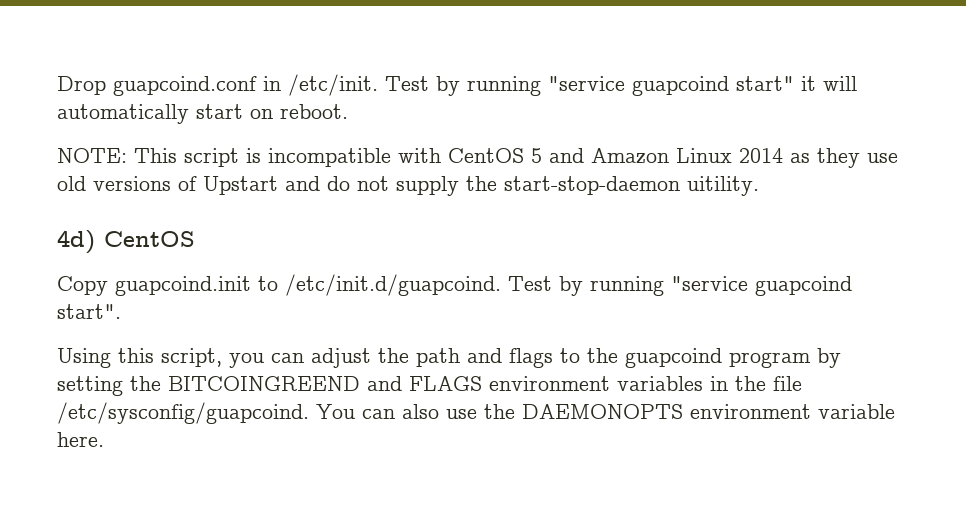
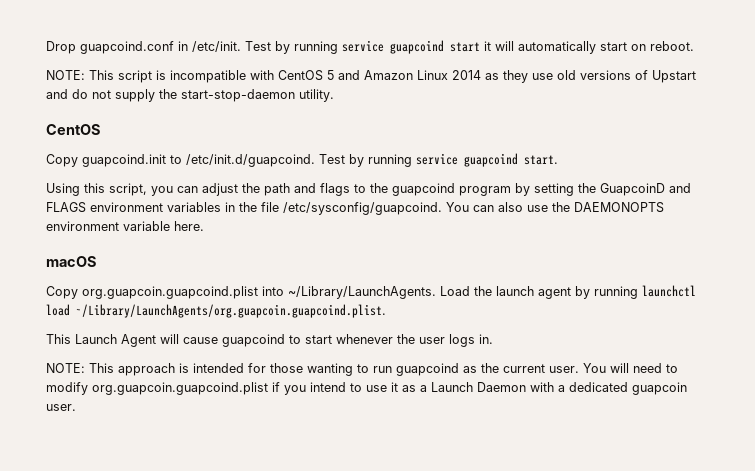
[548,76,794,96] "service guapcoind start" -> [342,40,480,54] service guapcoind start
[687,176,759,196] [57,230,95,254] uitility. // 4d) -> [299,89,334,102] utility. //
[671,276,852,296] [57,304,121,319] "service guapcoind start". -> [416,153,558,167] service guapcoind start.
[168,376,360,391] BITCOINGREEND -> [600,183,665,196] GuapcoinD
(104, 439) none -> [46,256,97,267] [46,285,696,299] [46,304,386,318] [46,334,493,347] [46,363,678,376] [46,382,687,395] [46,404,76,411] // macOS // Copy org.guapcoin.guapcoind.plist into ~/Library/LaunchAgents. Load the launch agent by running launchctl load ~/Library/LaunchAgents/org.guapcoin.guapcoind.plist. // This Launch Agent will cause guapcoind to start whenever the user logs in. // NOTE: This approach is intended for those wanting to run guapcoind as the current user. You will need to modify org.guapcoin.guapcoind.plist if you intend to use it as a Launch Daemon with a dedicated guapcoin user.

